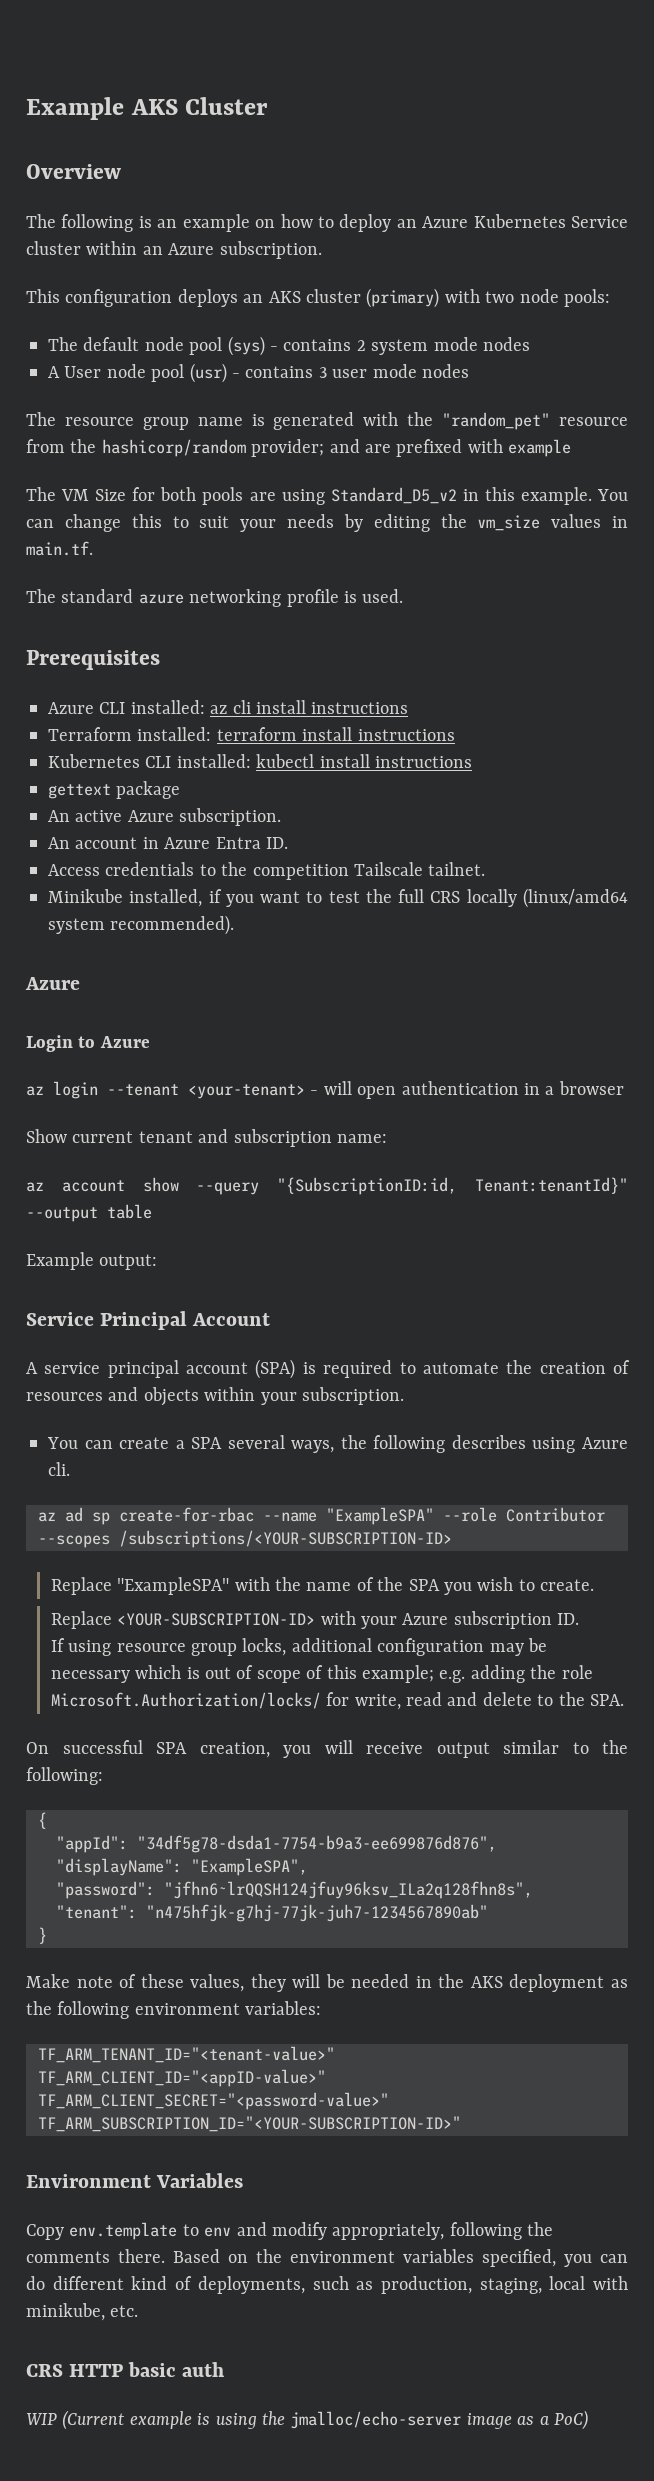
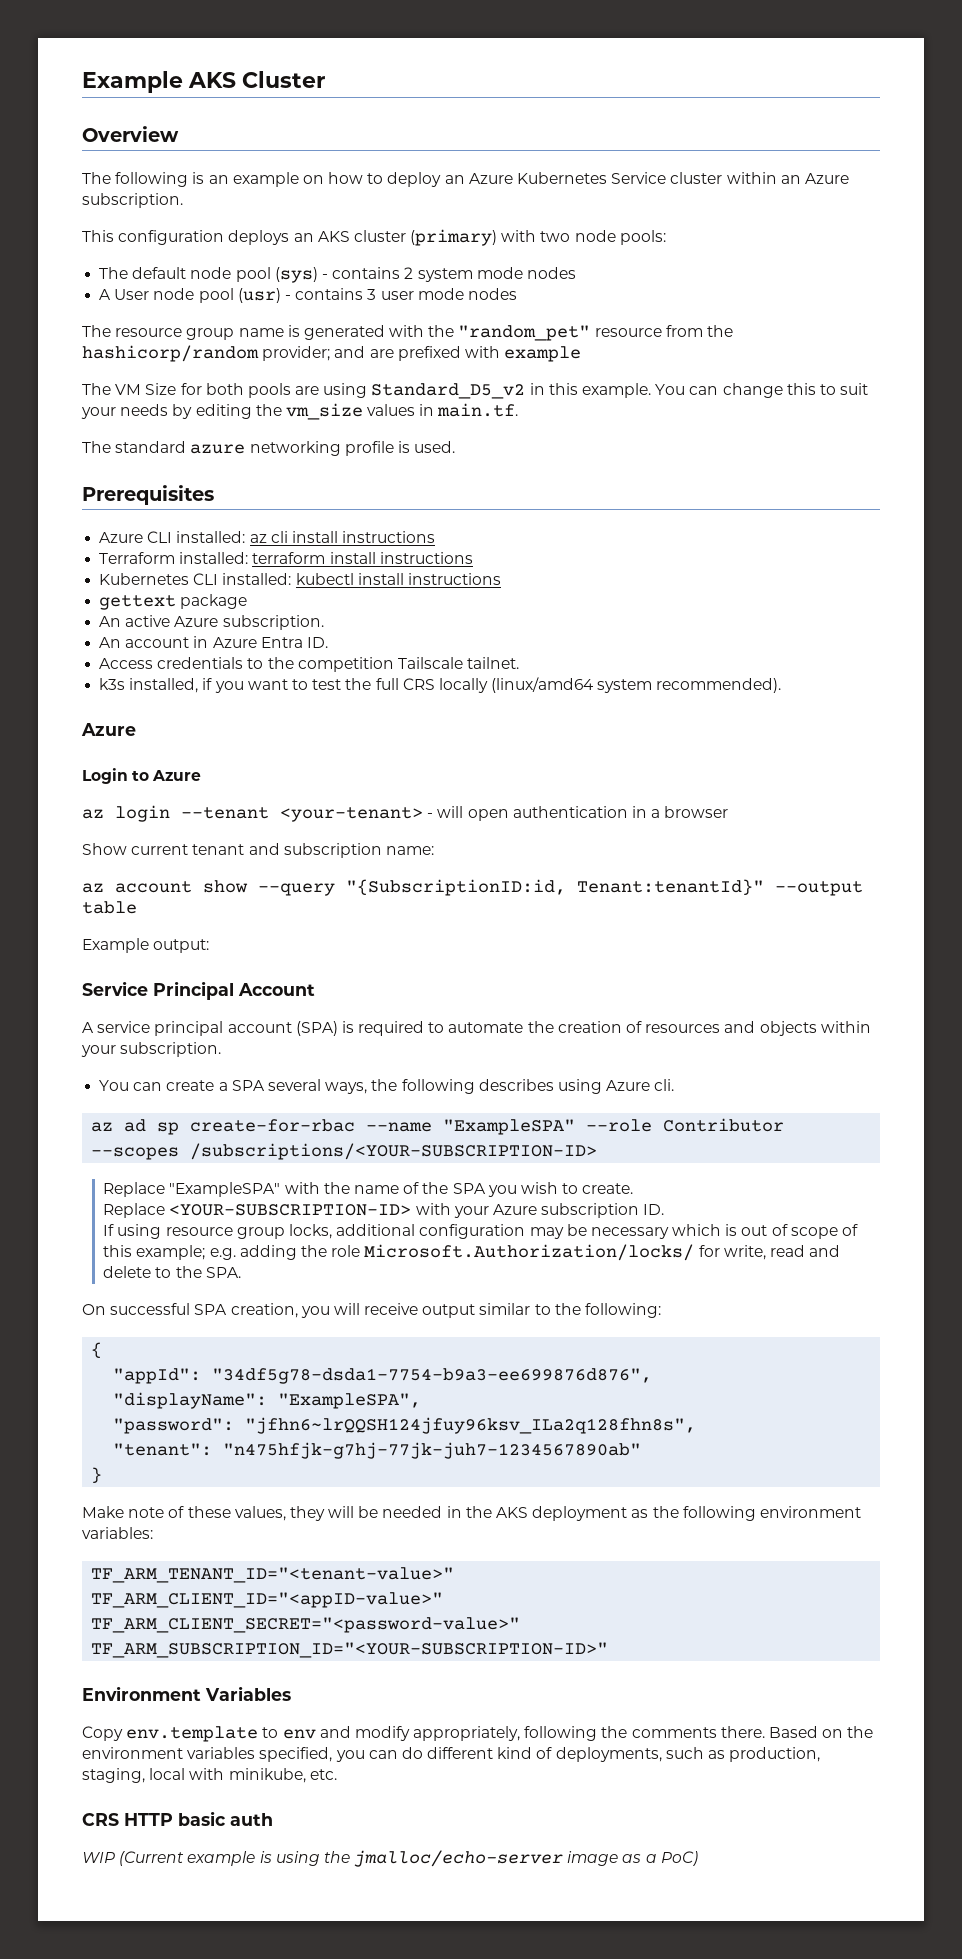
[48,889,123,903] Minikube -> [99,678,126,690] k3s

